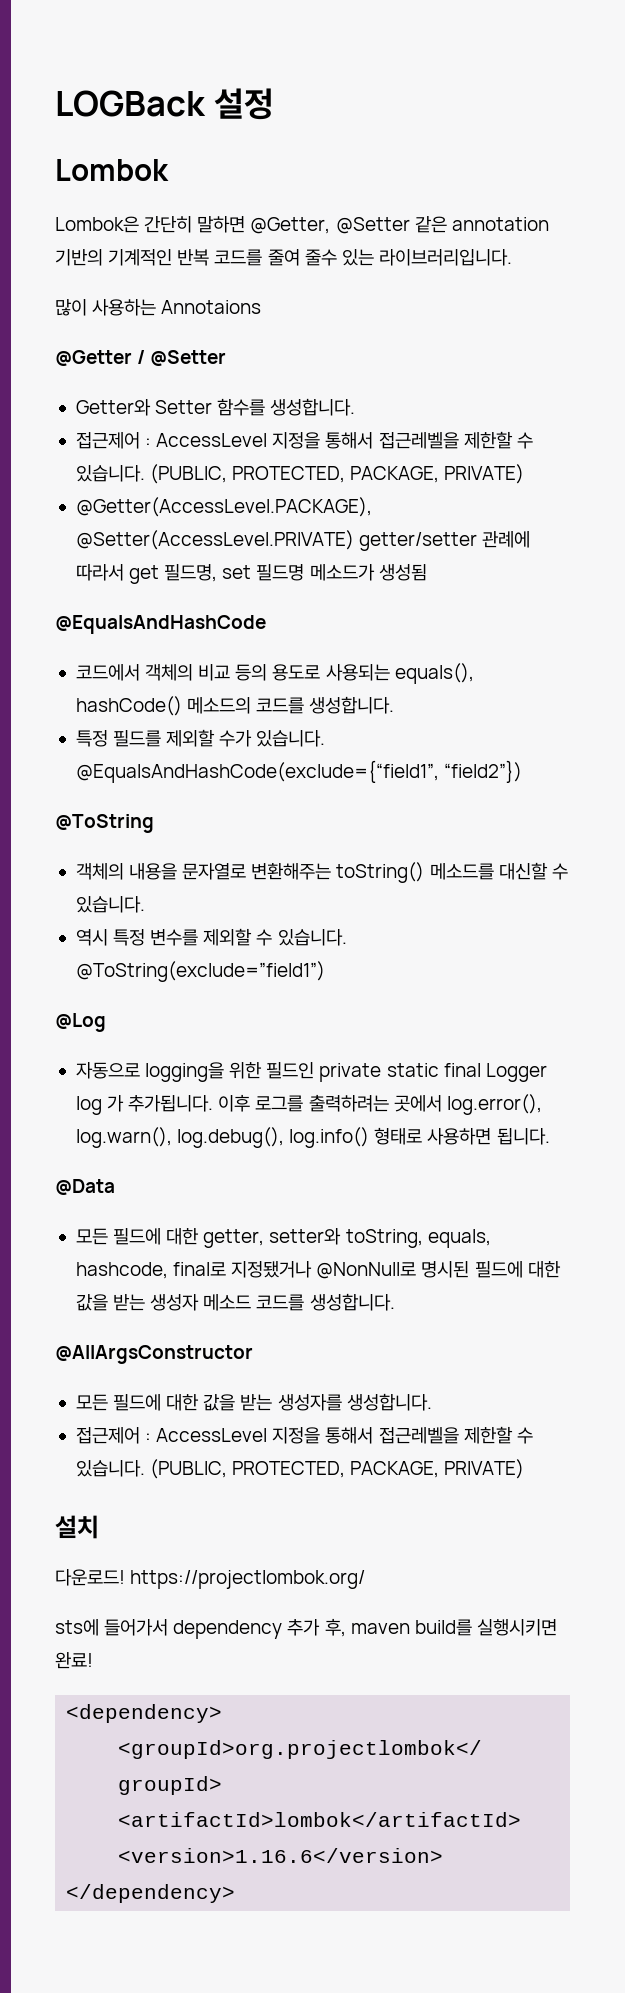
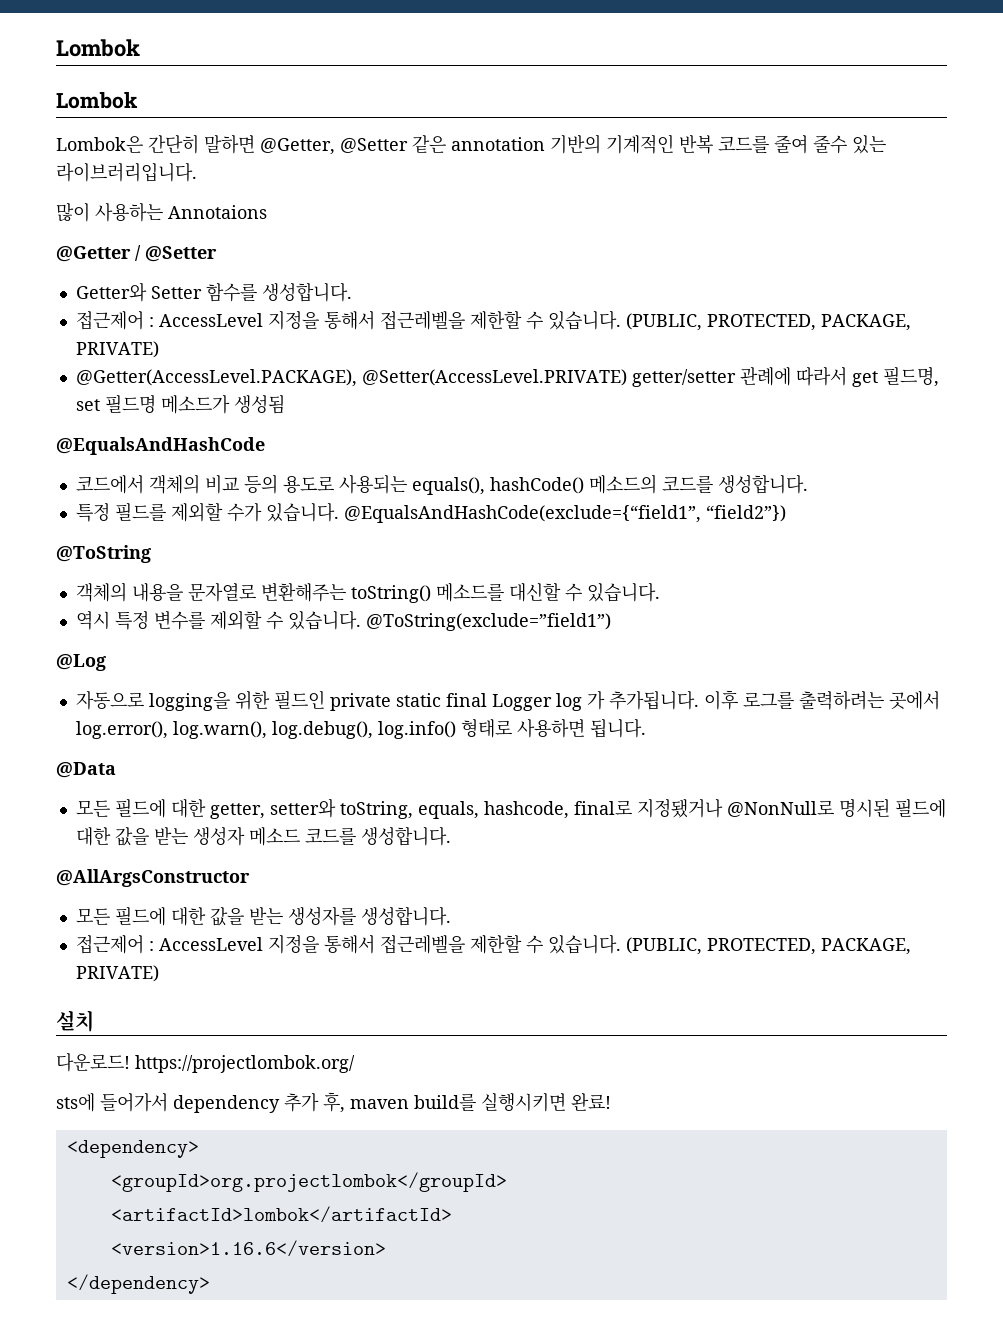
[55,88,275,120] LOGBack 설정 -> [56,39,140,57] Lombok

